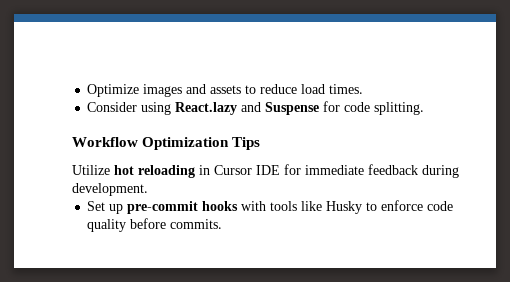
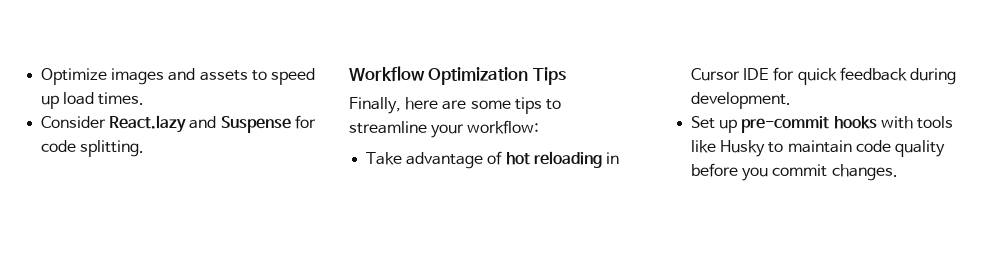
[260,84,298,94] reduce -> [270,68,315,85] [41,95,60,109] speed up
[141,102,172,115] using -> (107, 122) none
[72,165,110,175] Utilize -> [349,97,561,114] [349,120,540,138] [366,151,503,169] Finally, here are some tips to streamline your workflow: // Take advantage of
[305,165,364,175] immediate -> [797,68,837,85] quick
[381,200,424,211] enforce -> [787,140,852,153] maintain
[170,219,223,229] commits. -> [742,164,898,181] you commit changes.

